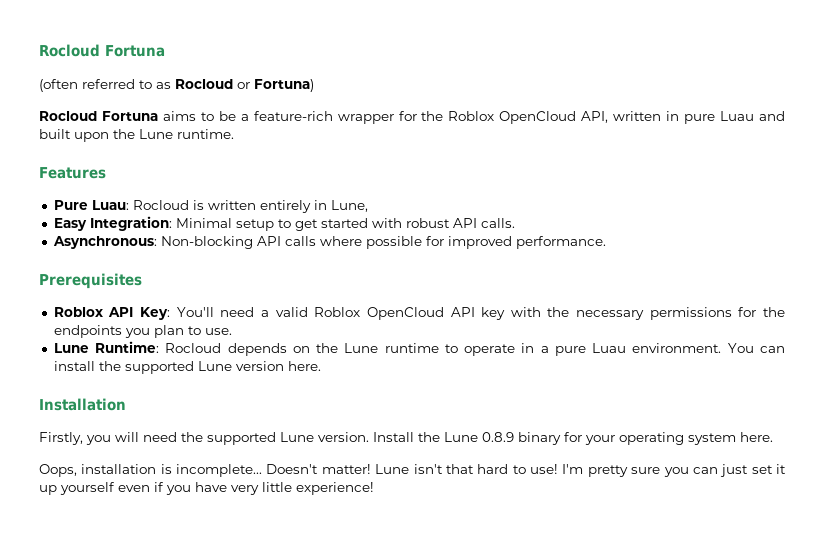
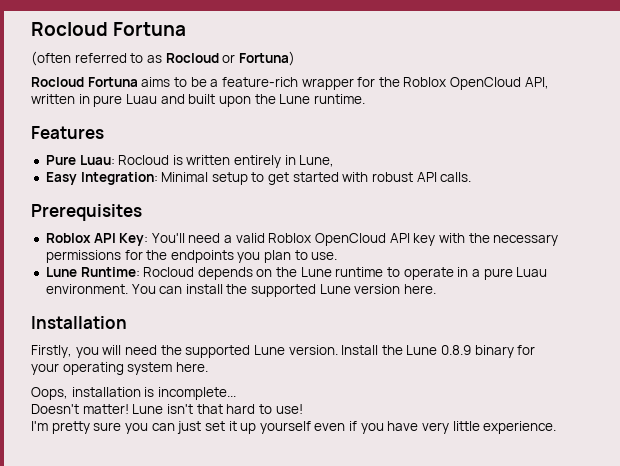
[52,236,606,249] // Asynchronous: Non-blocking API calls where possible for improved performance. -> (472, 177) none
(263, 470) none -> (236, 393) //
(559, 469) none -> (303, 409) //
[296,482,374,495] experience! -> [483,421,557,434] experience.

